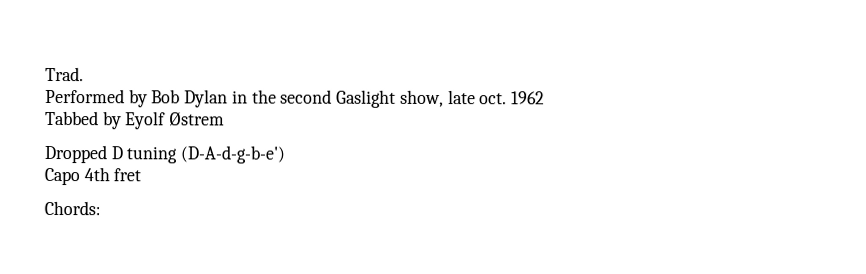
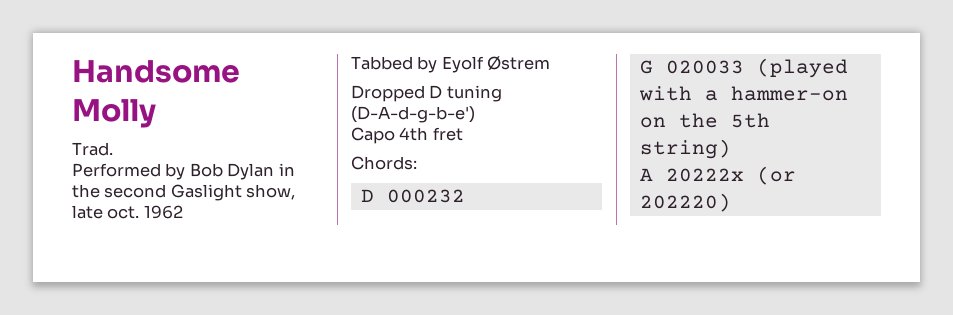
(45, 74) none -> [72,60,240,83] [72,99,156,128] Handsome Molly //
(101, 208) none -> [360,189,465,203] [639,58,848,78] [638,86,848,101] [639,113,770,128] [639,139,731,159] [639,166,796,185] [639,193,731,212] // D 000232 // G 020033 (played with a hammer-on on the 5th string) // A 20222x (or 202220)

